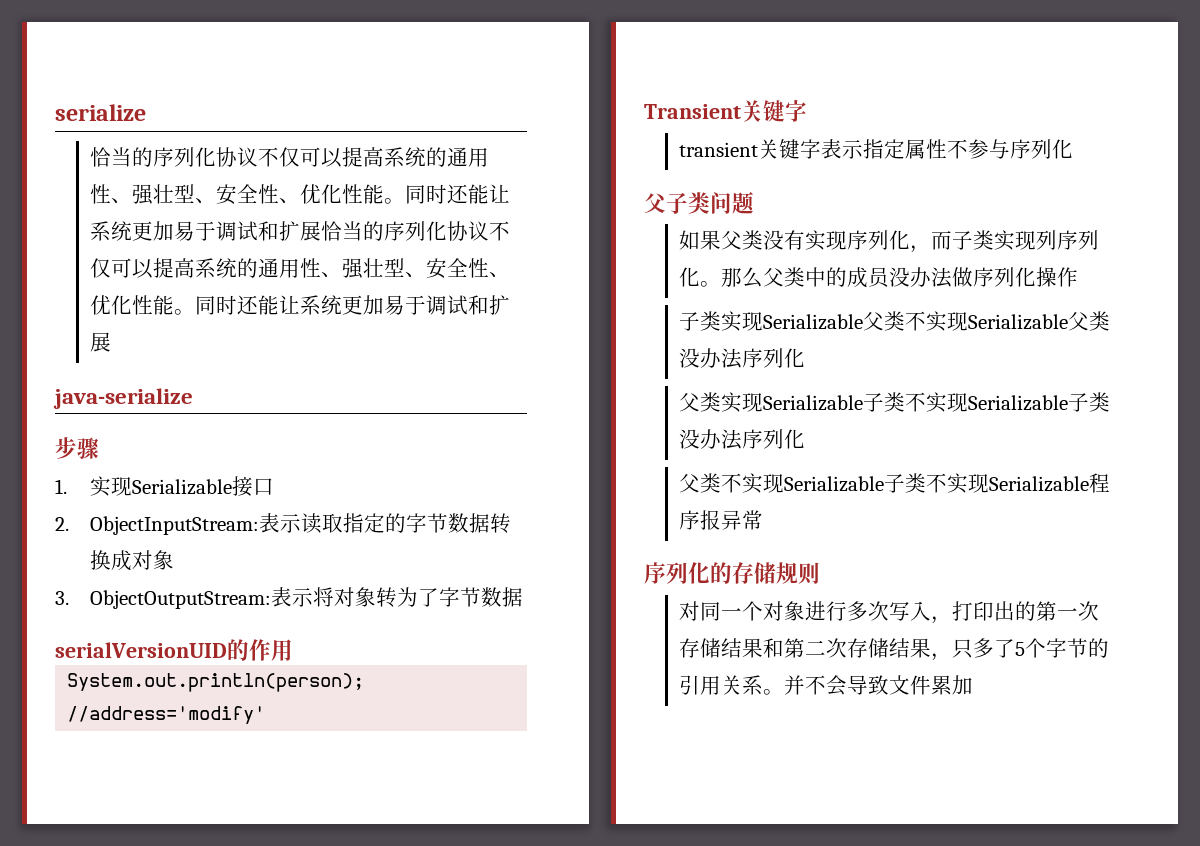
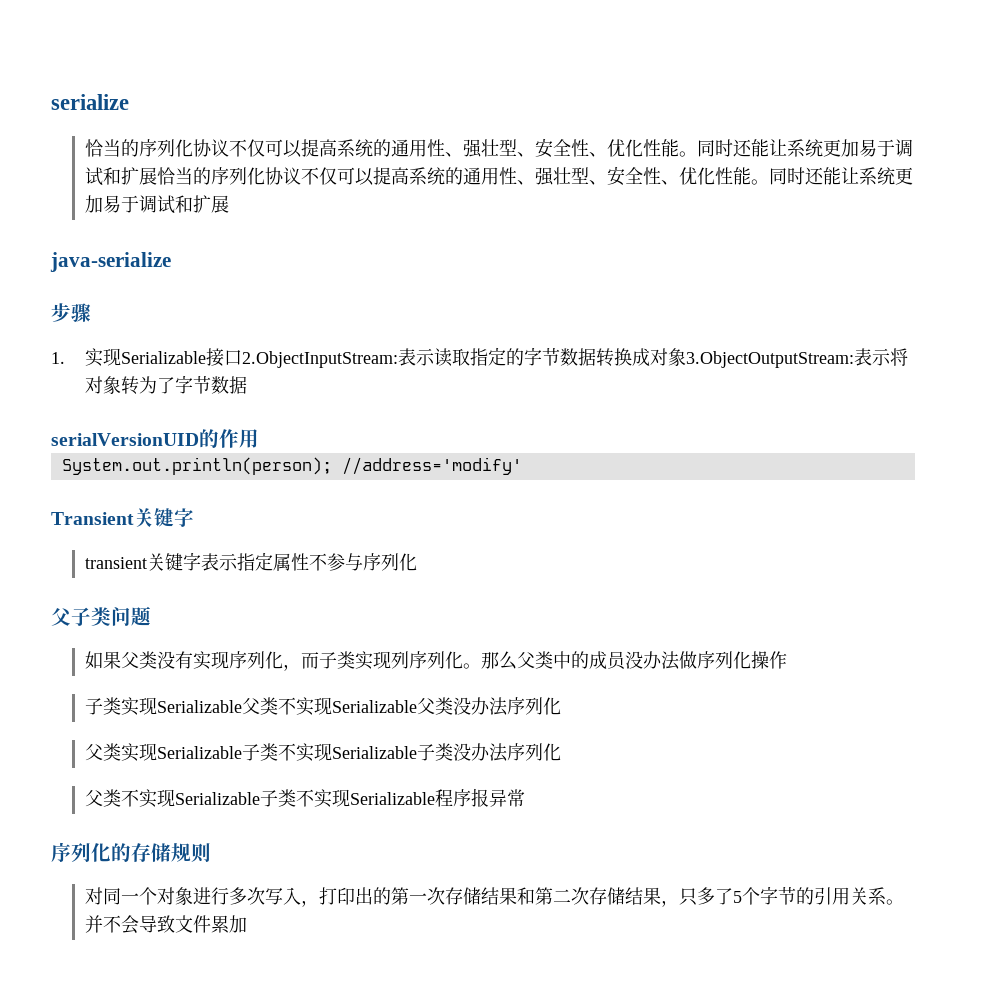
[55,516,260,535] // 2. ObjectInputStream: -> [241,351,398,368] 2.ObjectInputStream:
[55,590,272,609] // 3. ObjectOutputStream: -> [685,351,854,368] 3.ObjectOutputStream:

